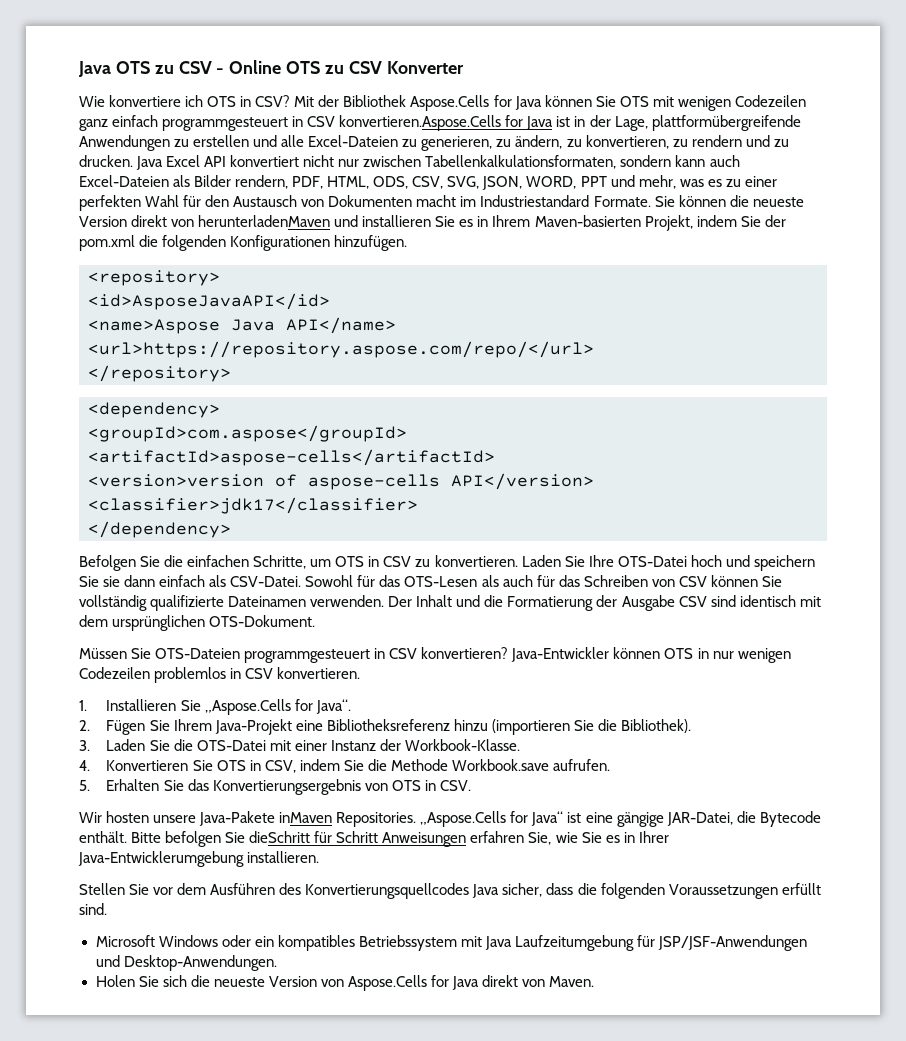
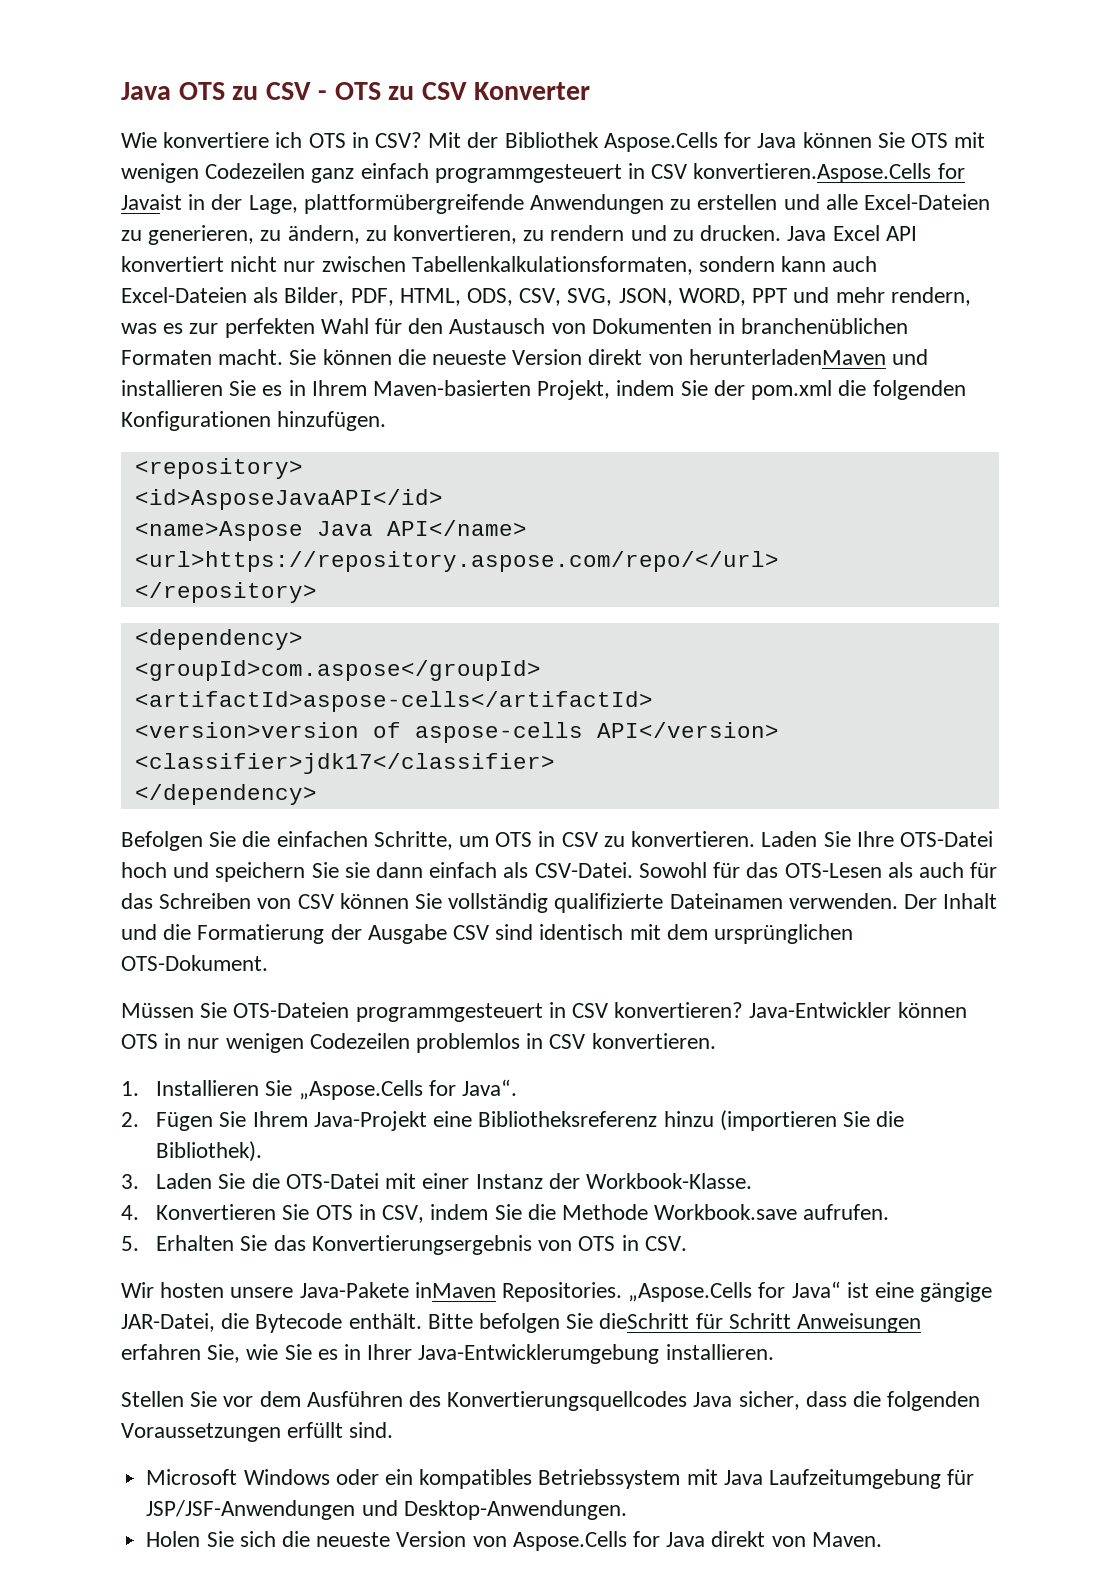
[229,60,282,74] Online -> (328, 95) none
[526,116,571,130] Java ist -> [121,194,182,210] Javaist
[194,175,289,189] Bilder rendern, -> [284,287,345,306] Bilder,
[638,175,777,189] mehr, was es zu einer -> [835,287,971,306] [121,323,219,334] mehr rendern, was es zur
[416,195,651,207] macht im Industriestandard Formate. -> [718,318,909,334] [121,349,284,365] in branchenüblichen Formaten macht.

